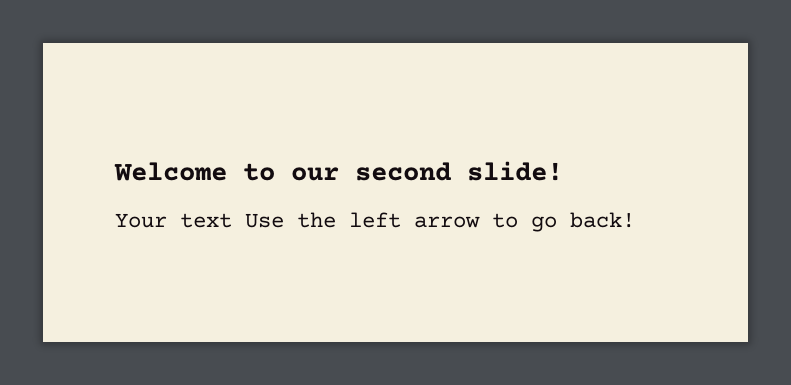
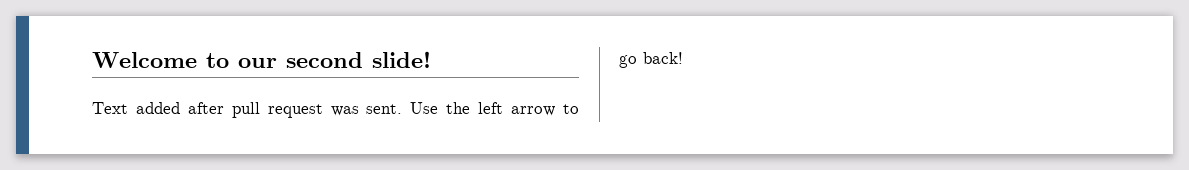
[115,213,232,228] Your text -> [92,102,403,118] Text added after pull request was sent.

